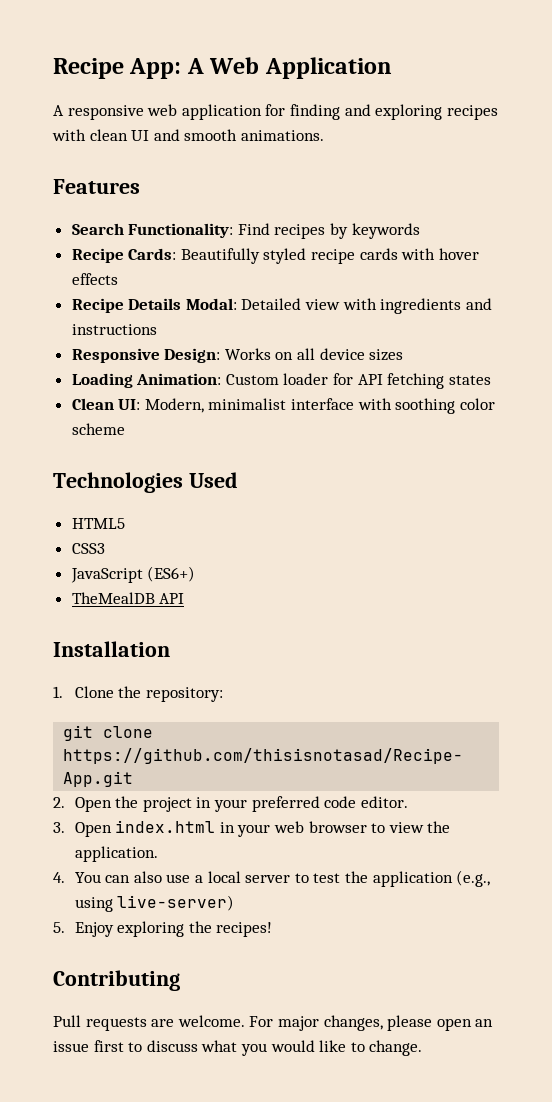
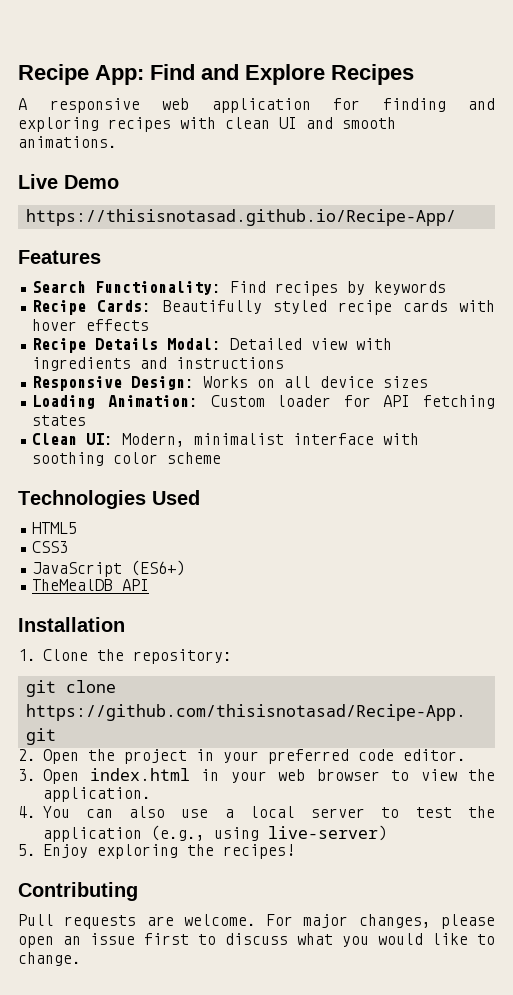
[186,57,392,79] A Web Application -> [150,64,414,85] Find and Explore Recipes
(324, 135) none -> [18,174,119,189] [25,209,456,226] // Live Demo // https://thisisnotasad.github.io/Recipe-App/

